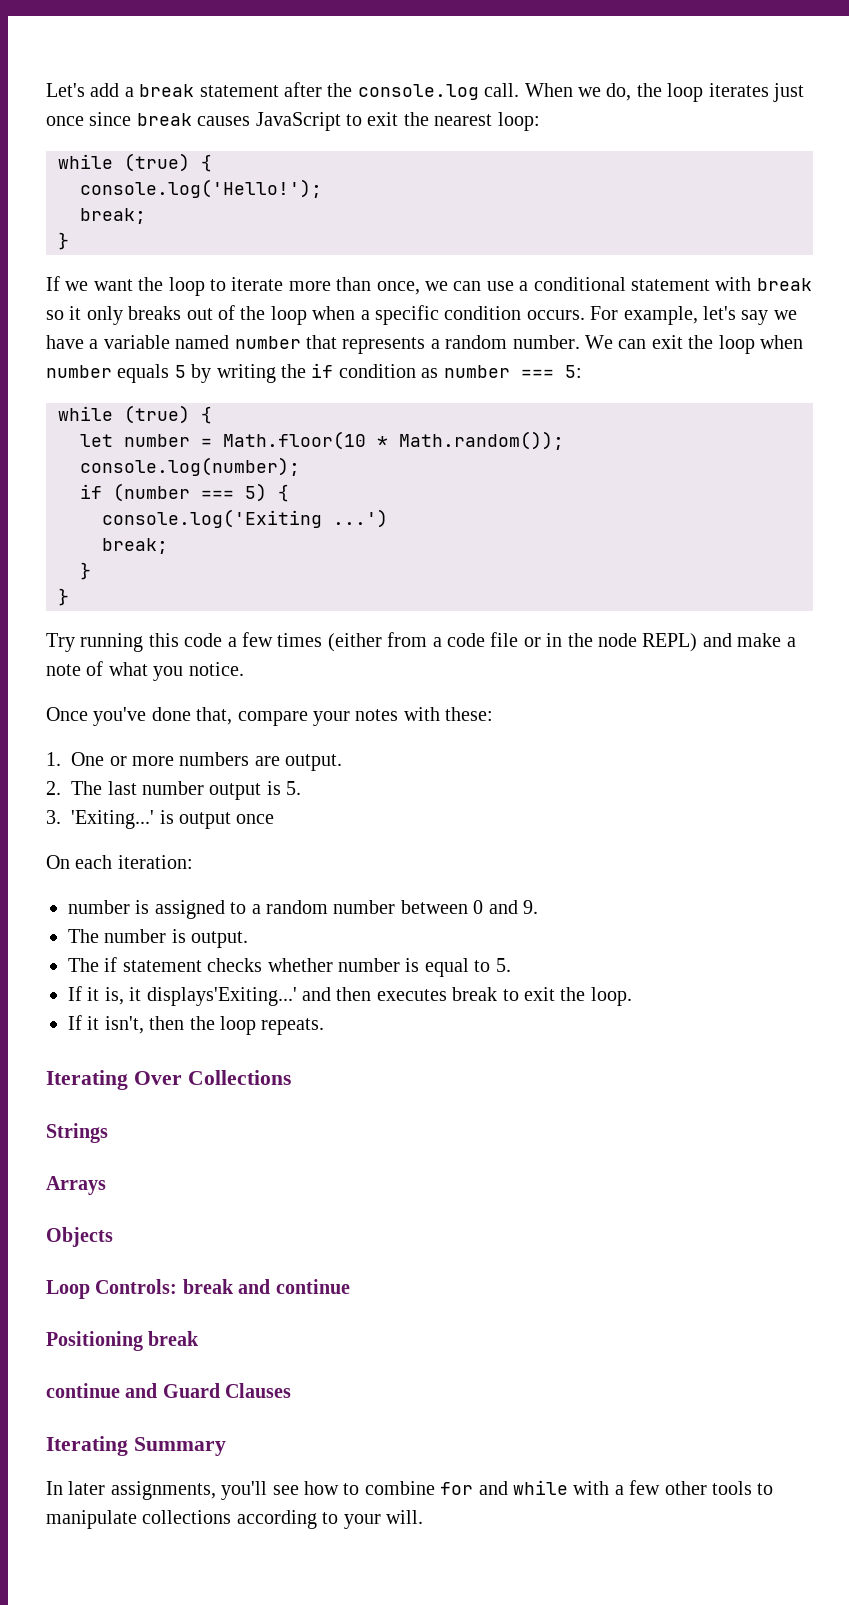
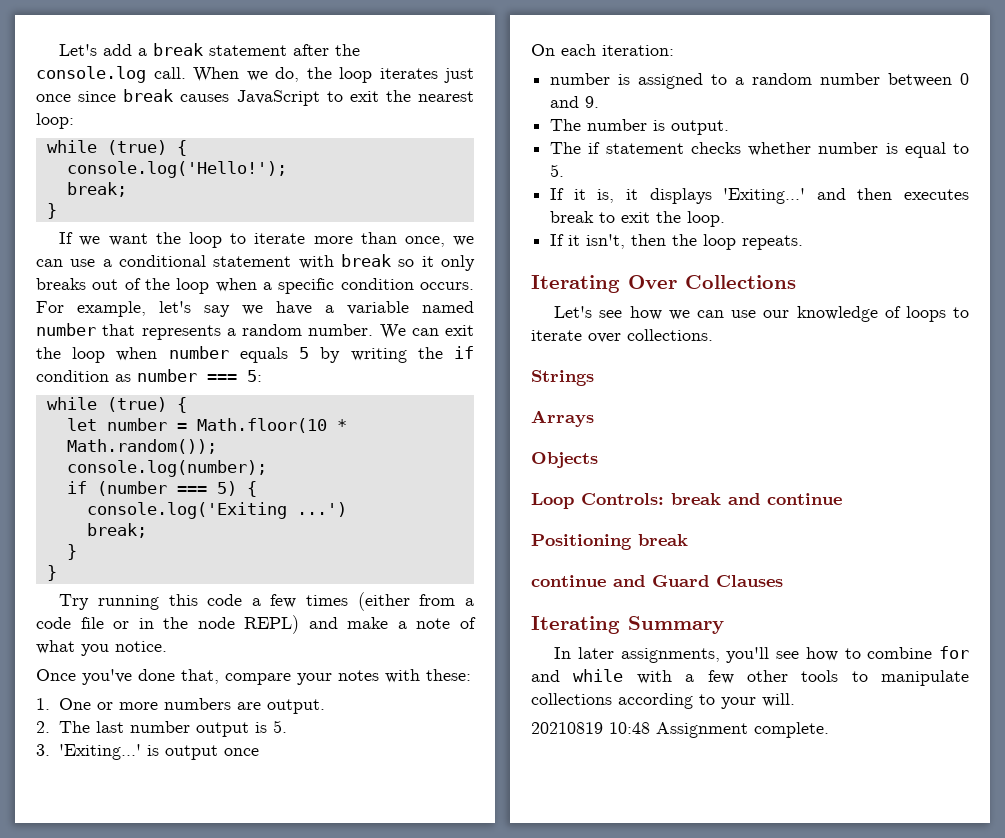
[146,987,297,1006] displays'Exiting...' -> [649,188,806,204] displays 'Exiting...'
(291, 1077) none -> [554,306,969,322] [531,329,713,343] // Let's see how we can use our knowledge of loops to iterate over collections.
(423, 1517) none -> [531,722,829,738] // 20210819 10:48 Assignment complete.

